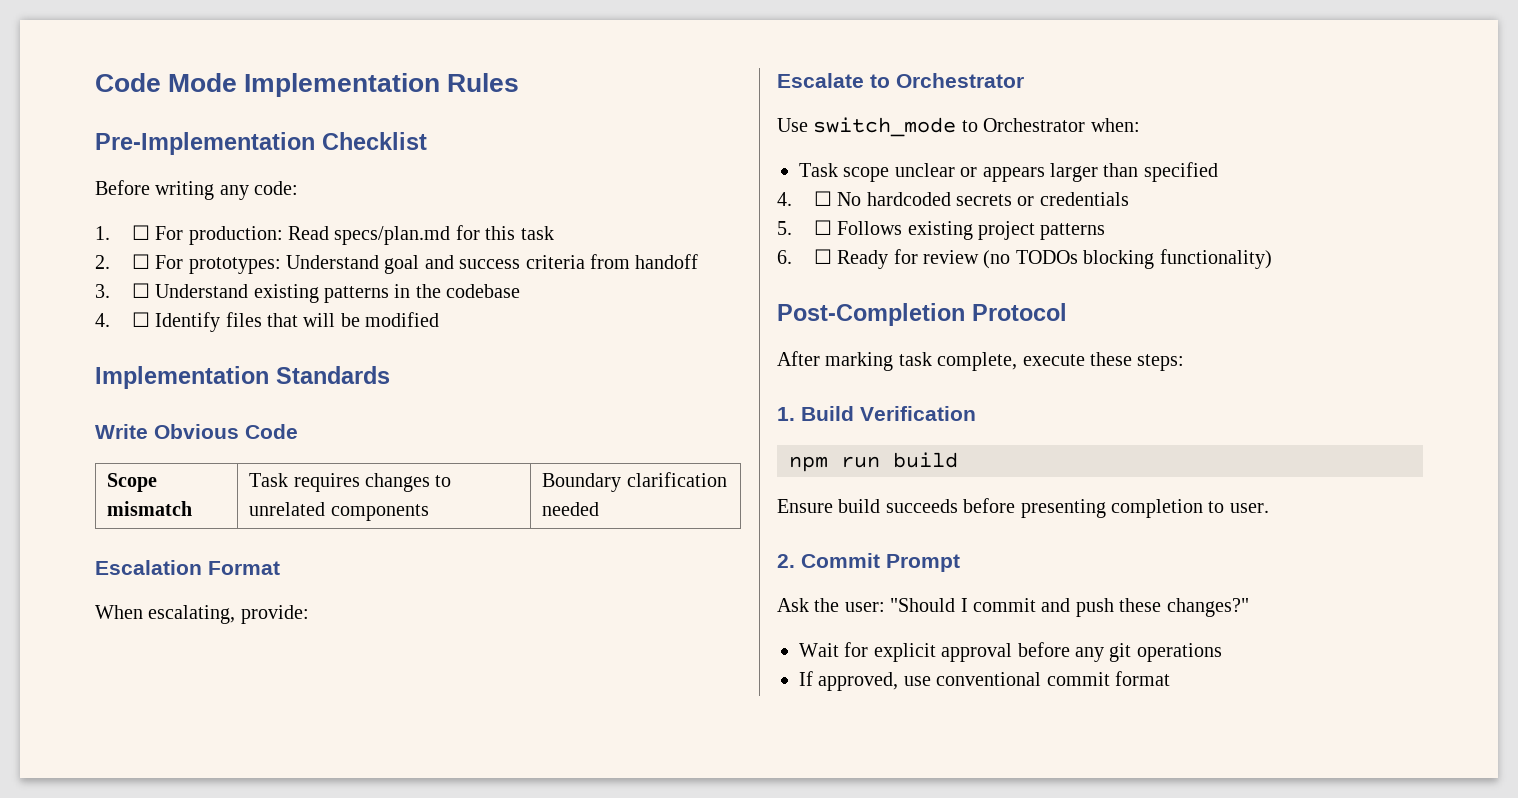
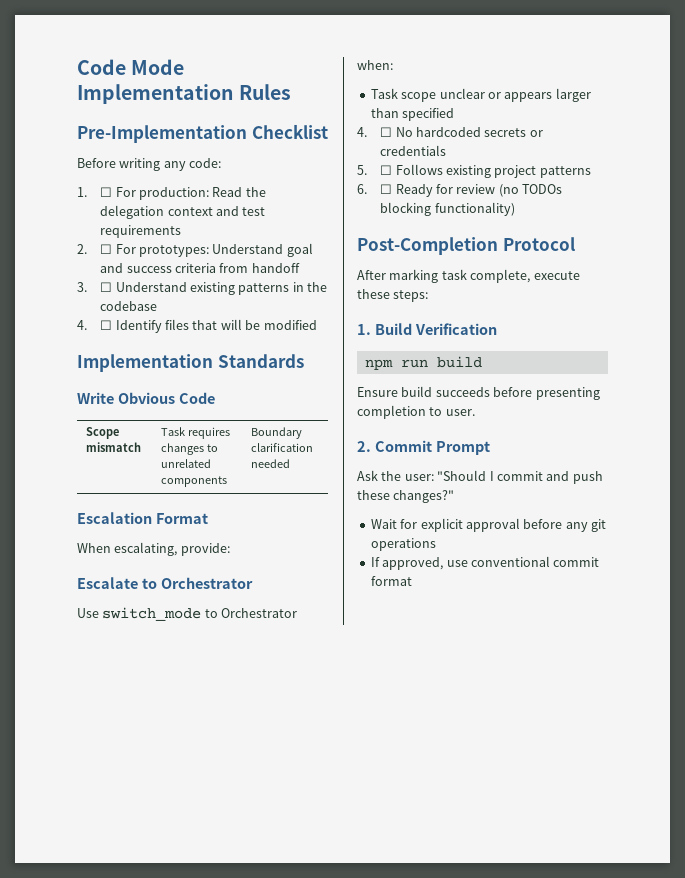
[334,225,554,245] specs/plan.md for this task -> [245,187,266,197] [100,205,266,219] [100,225,182,238] the delegation context and test requirements

